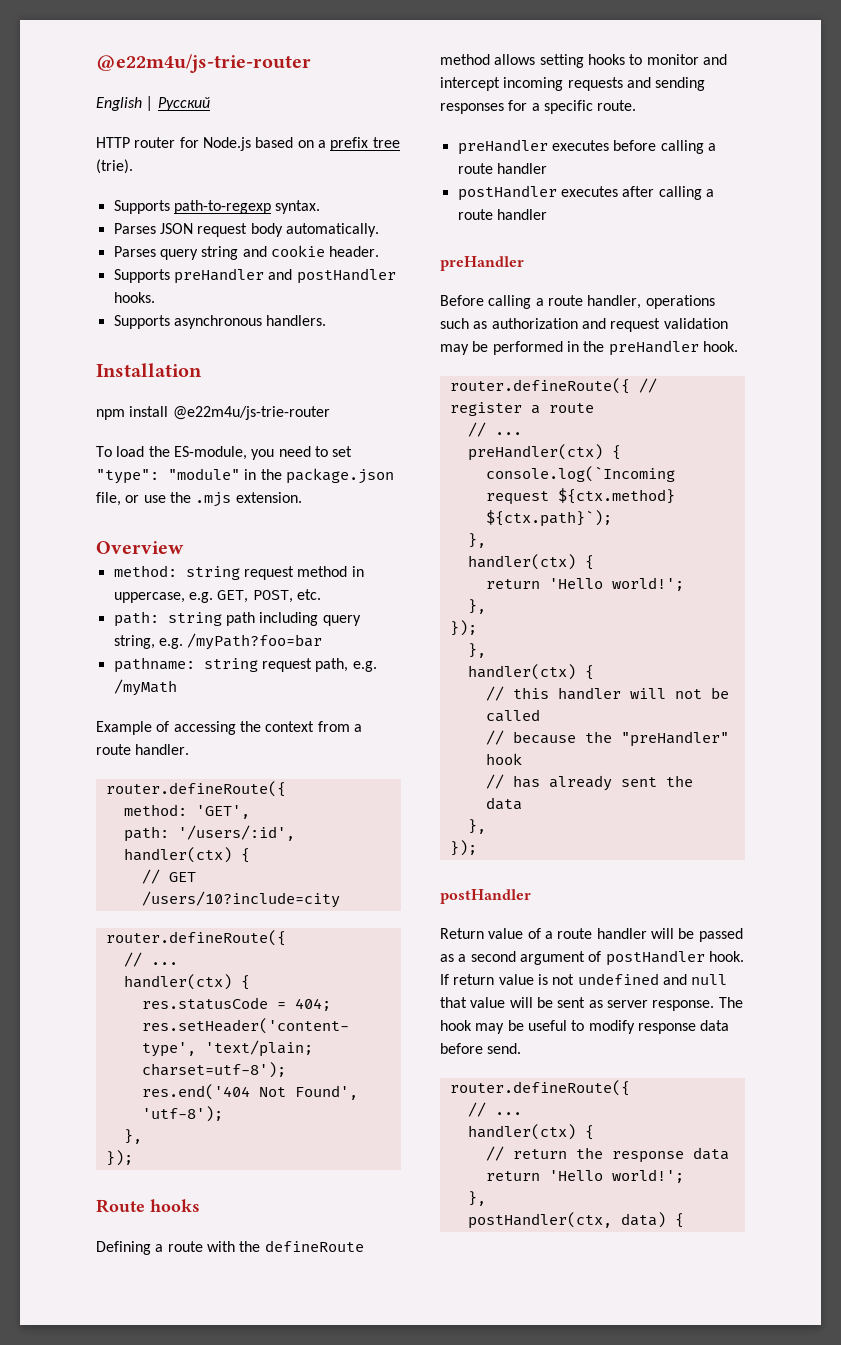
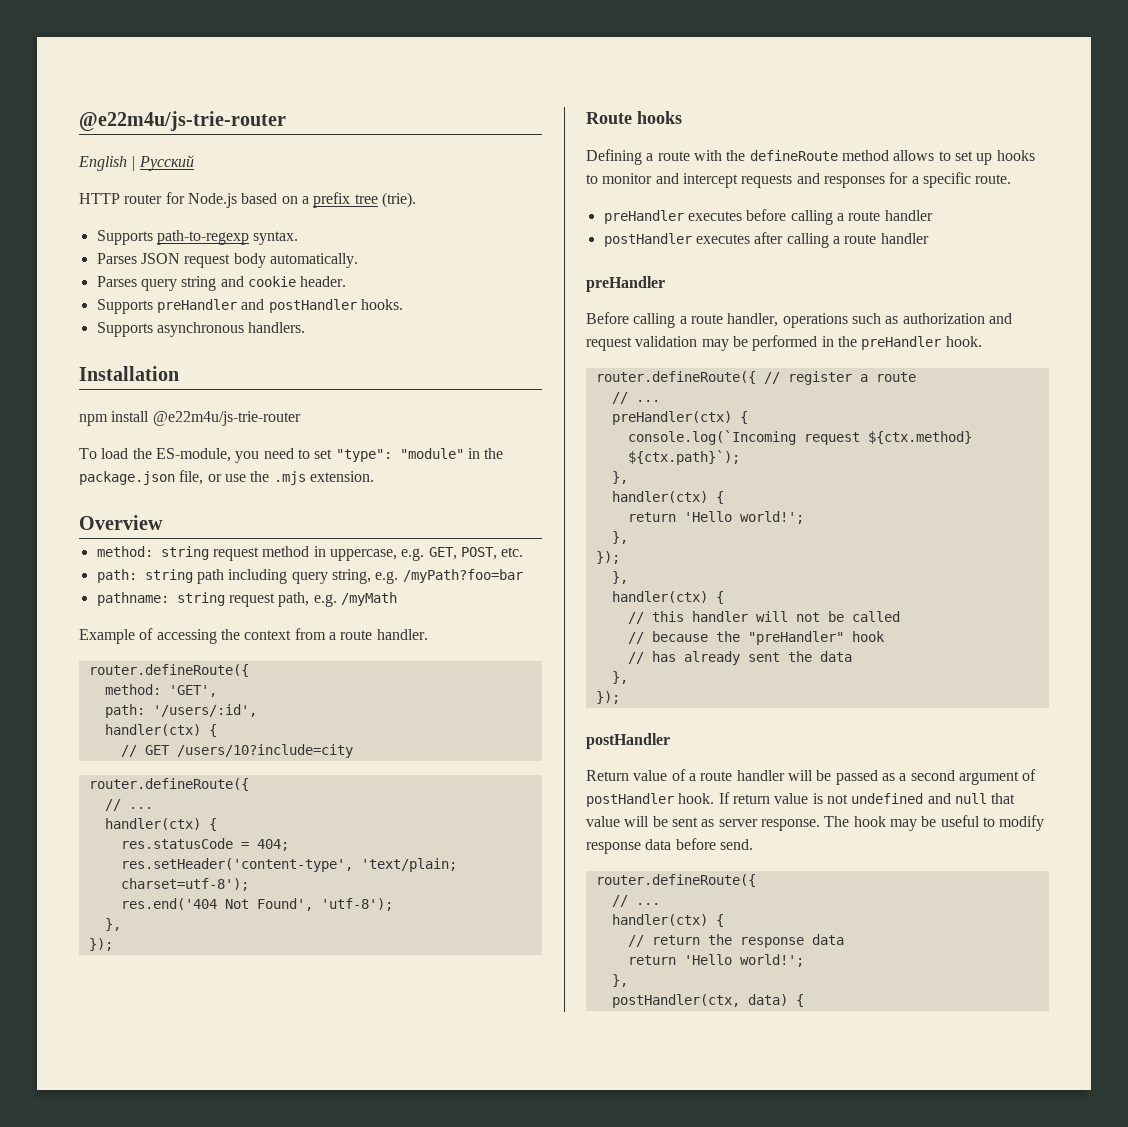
[539,54,584,68] setting -> [938,151,993,165] to set up
[503,77,564,91] incoming -> (738, 180) none
[655,77,706,91] sending -> (820, 178) none

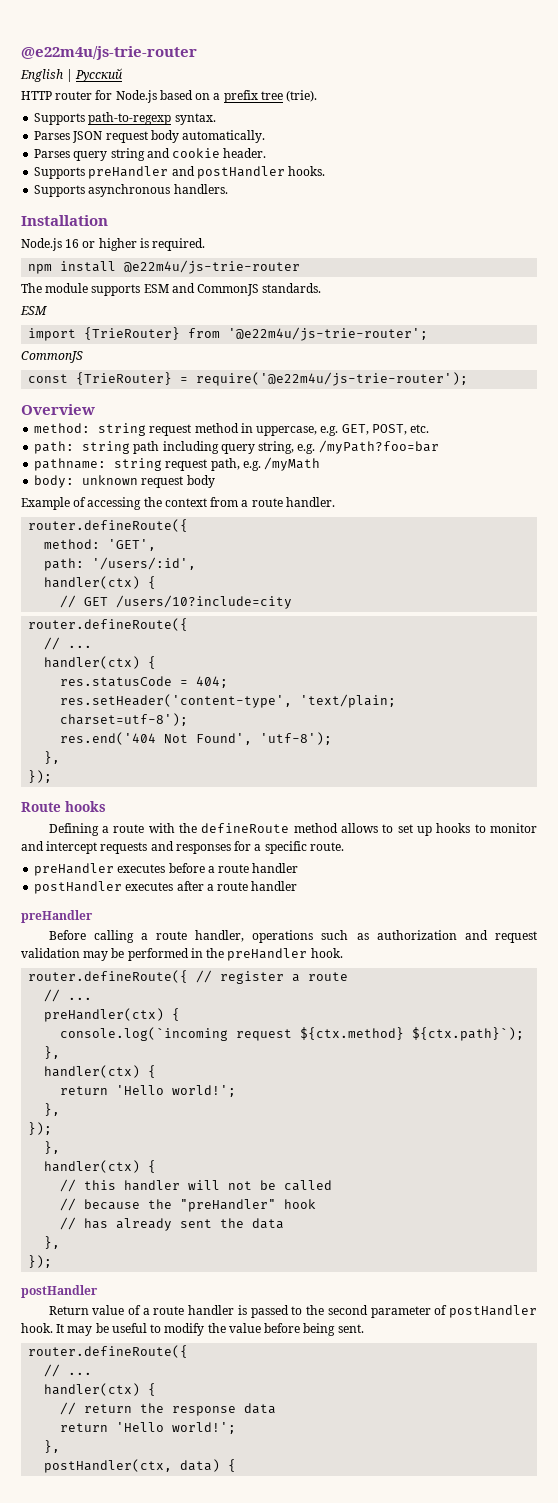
[79,411,301,426] [79,448,504,463] [79,470,374,485] npm install @e22m4u/js-trie-router // To load the ES-module, you need to set "type": "module" in the package.json file, or use the .mjs extension. -> [21,238,206,251] [28,260,301,274] [21,283,322,296] [20,306,47,315] [28,327,429,341] [21,351,83,363] [28,372,469,386] Node.js 16 or higher is required. // npm install @e22m4u/js-trie-router // The module supports ESM and CommonJS standards. // ESM // import {TrieRouter} from '@e22m4u/js-trie-router'; // CommonJS // const {TrieRouter} = require('@e22m4u/js-trie-router');
(397, 599) none -> [34,475,215,488] // body: unknown request body
[790,210,833,225] calling -> (205, 868) none
[786,233,829,248] calling -> (204, 886) none
[627,430,796,445] console.log(`Incoming -> [60,1027,229,1041] console.log(`incoming
[787,769,1037,785] [586,792,1016,807] [586,816,886,831] will be passed as a second argument of postHandler hook. If return value is not undefined and null that value will be sent as server response. The hook -> [237,1305,537,1318] [21,1323,65,1333] is passed to the second parameter of postHandler hook. It
[586,838,753,854] response data before send. -> [207,1323,364,1336] the value before being sent.

